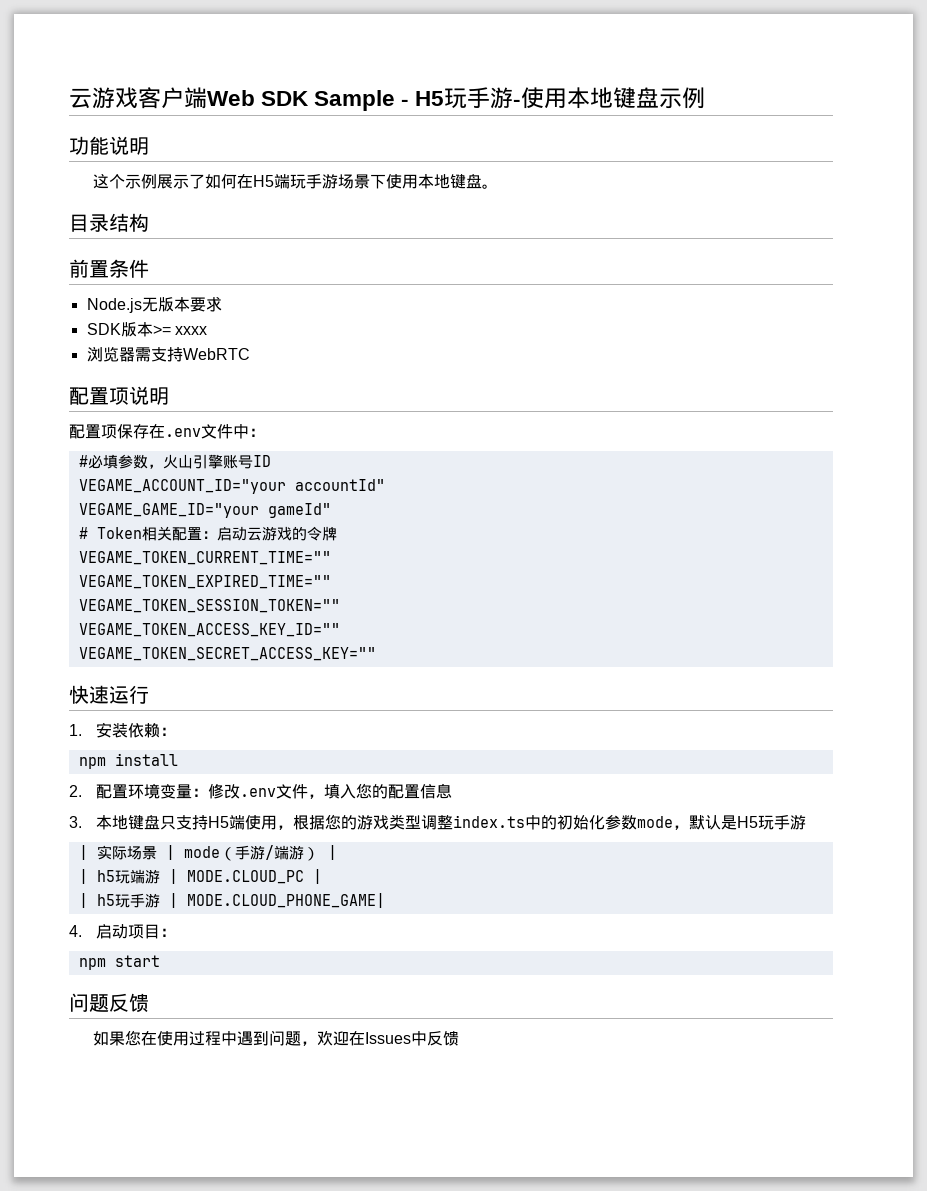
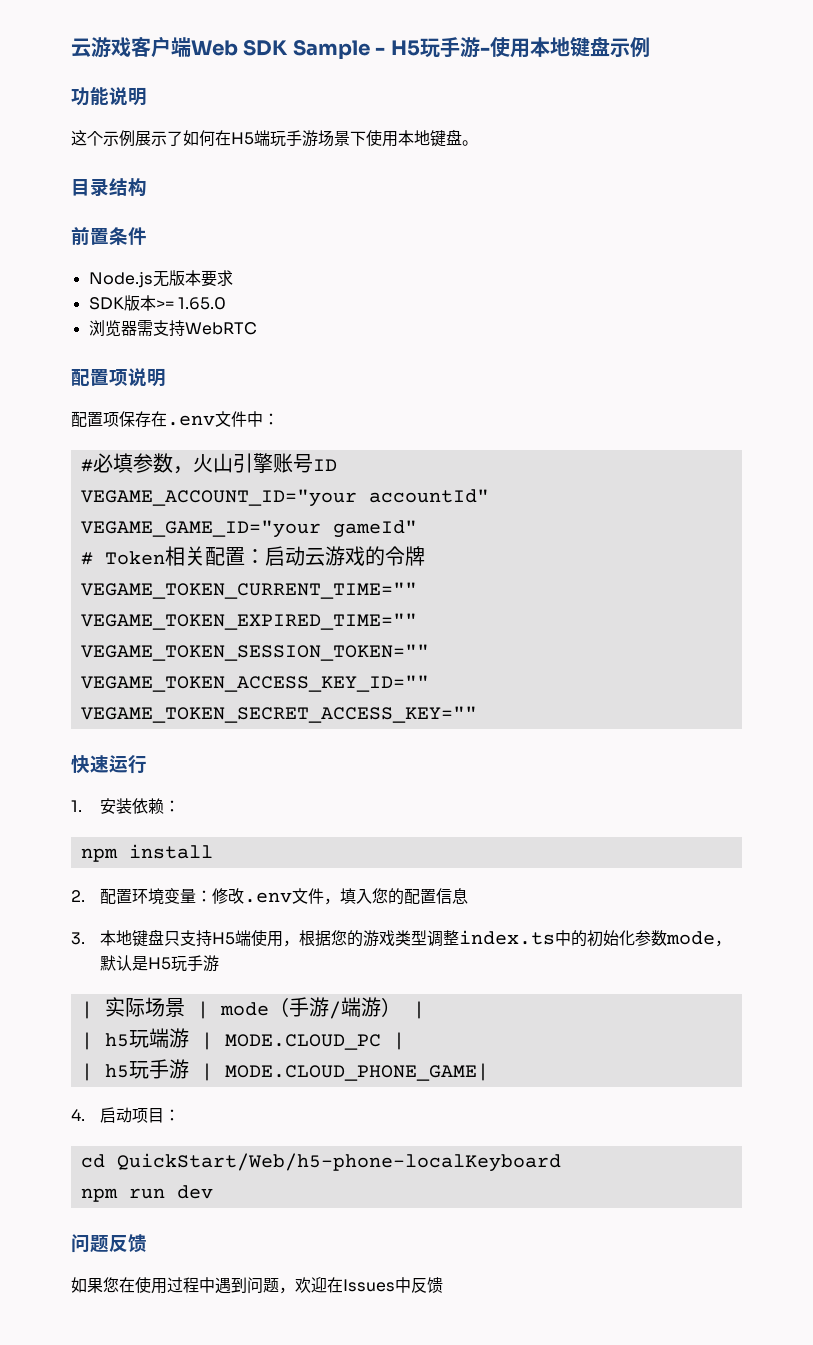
[174,326,207,335] xxxx -> [177,297,226,310] 1.65.0
[78,955,160,970] // npm start -> [80,1153,561,1172] [80,1185,213,1202] // cd QuickStart/Web/h5-phone-localKeyboard // npm run dev

